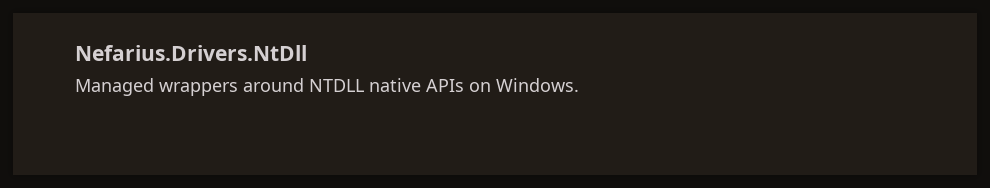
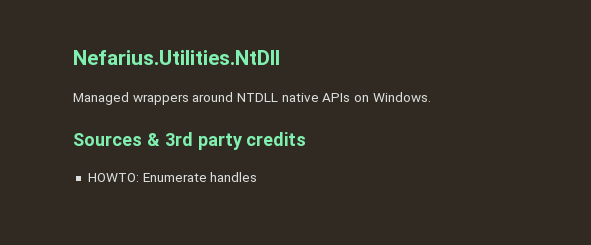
[75,45,307,61] Nefarius.Drivers.NtDll -> [73,50,280,65] Nefarius.Utilities.NtDll
(579, 85) none -> [73,132,307,150] [87,172,258,182] // Sources & 3rd party credits // HOWTO: Enumerate handles

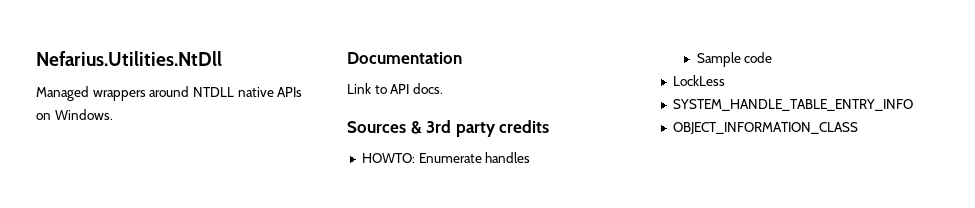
(431, 97) none -> [347,52,462,64] [347,83,443,94] // Documentation // Link to API docs.
(258, 177) none -> [696,52,773,67] [672,75,725,86] [672,99,913,111] [672,122,858,134] // Sample code // LockLess // SYSTEM_HANDLE_TABLE_ENTRY_INFO // OBJECT_INFORMATION_CLASS

